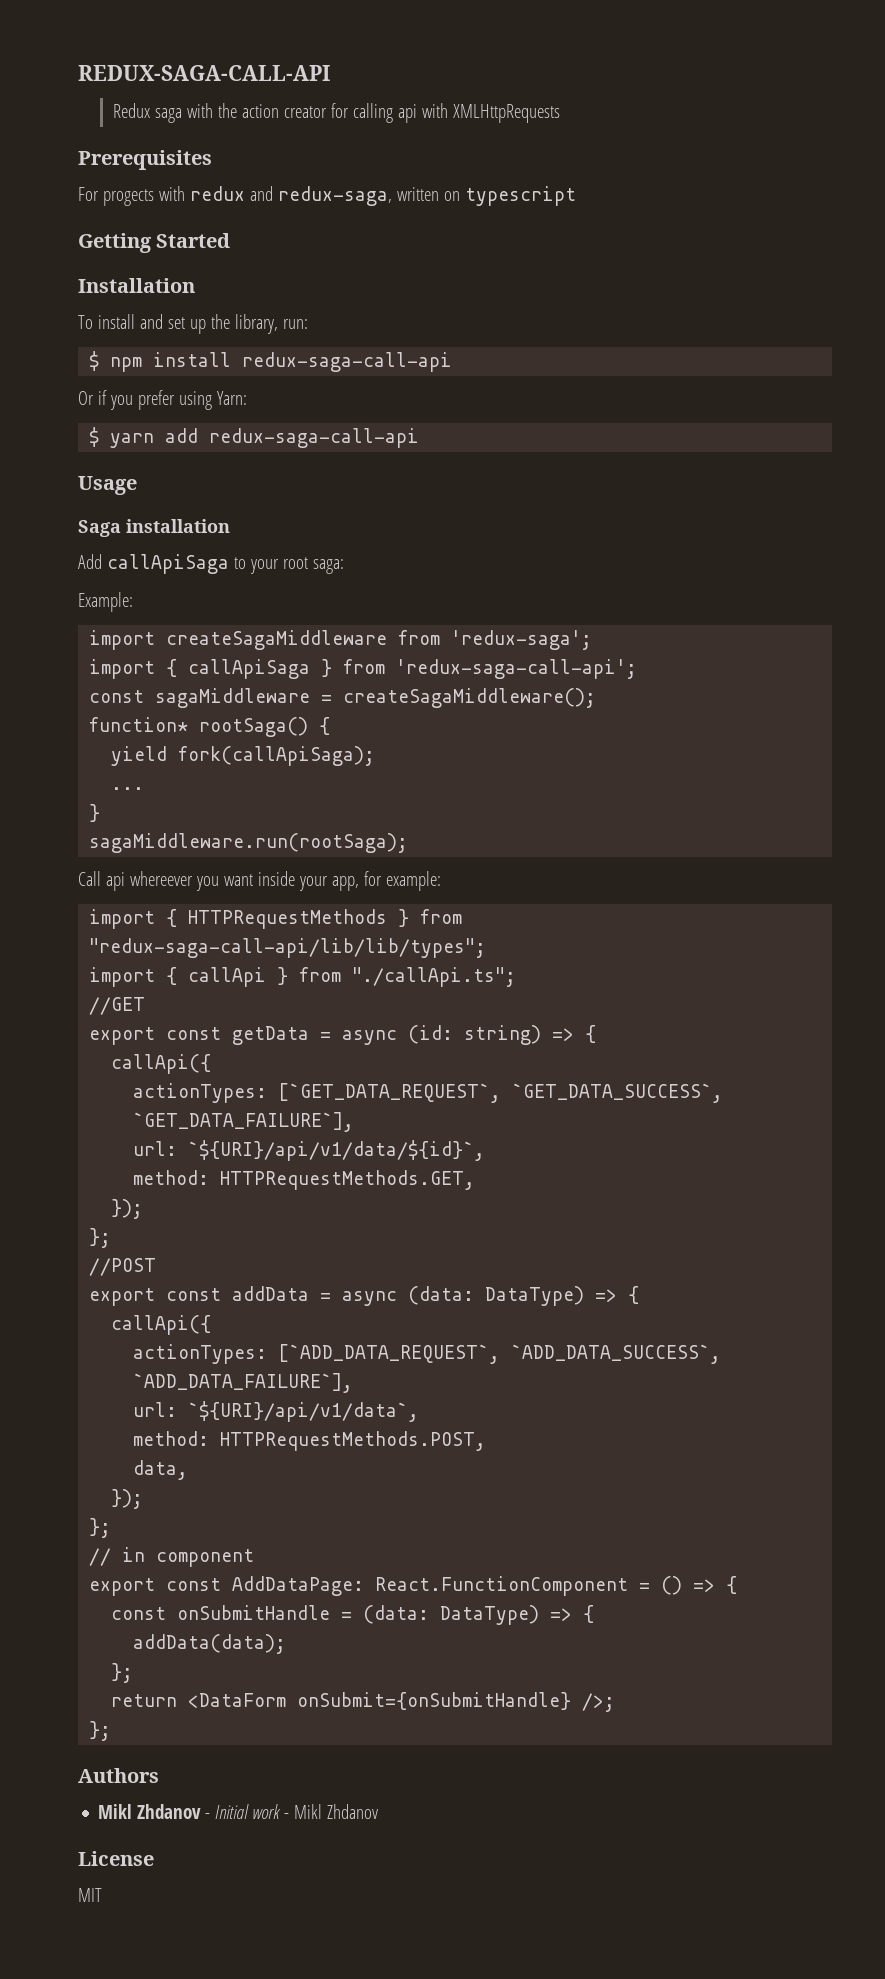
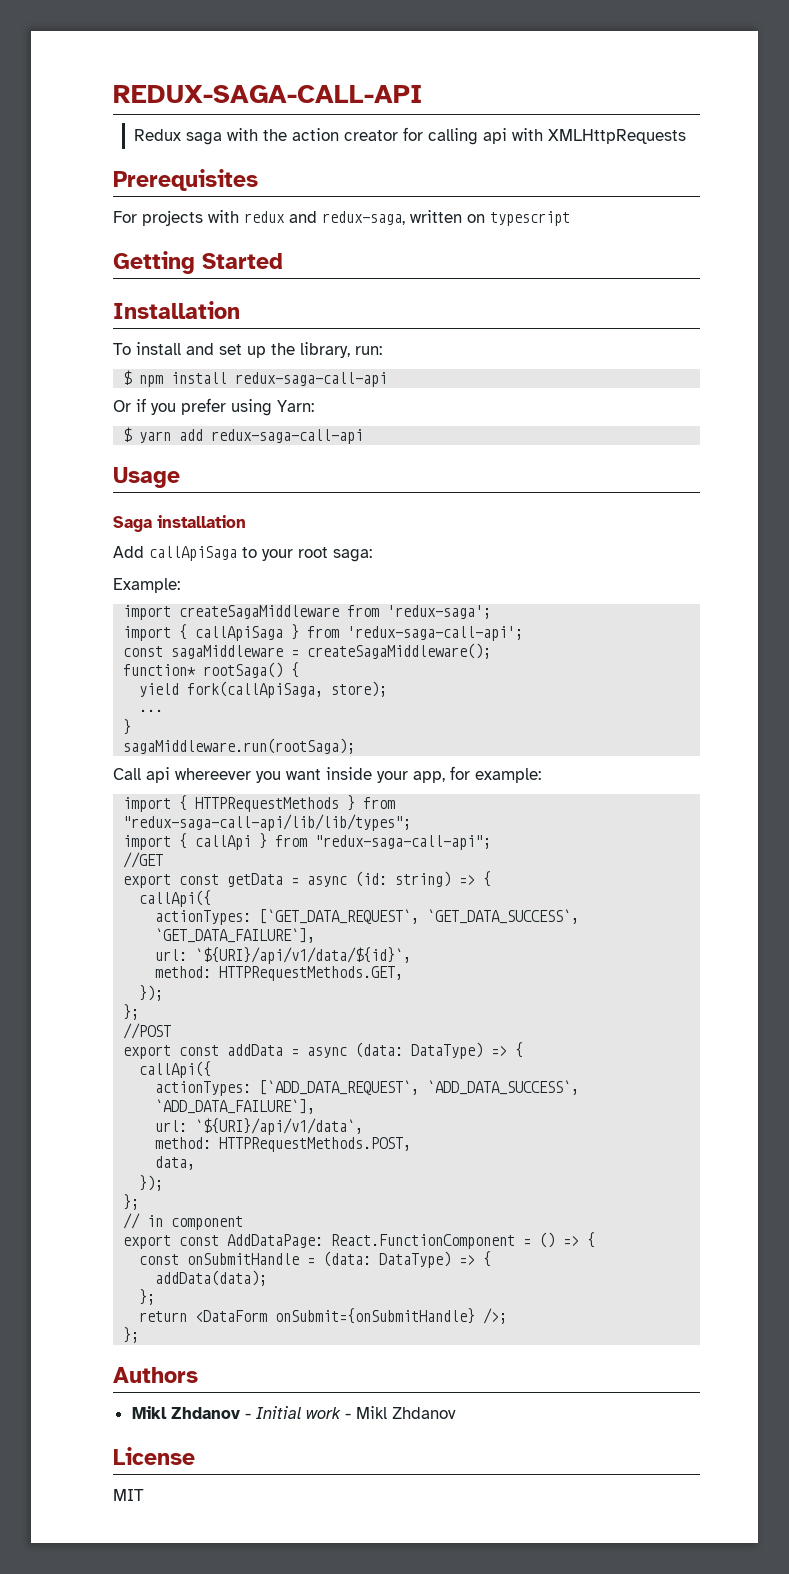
[102,189,154,206] progects -> [142,210,203,226] projects
[178,746,376,766] fork(callApiSaga); -> [187,681,388,698] fork(callApiSaga, store);
[352,967,517,987] "./callApi.ts"; -> [315,835,492,850] "redux-saga-call-api";

